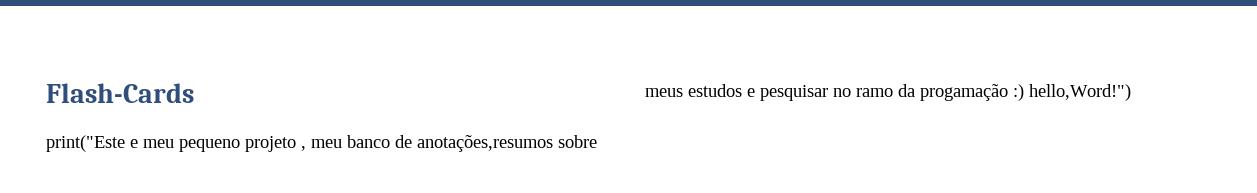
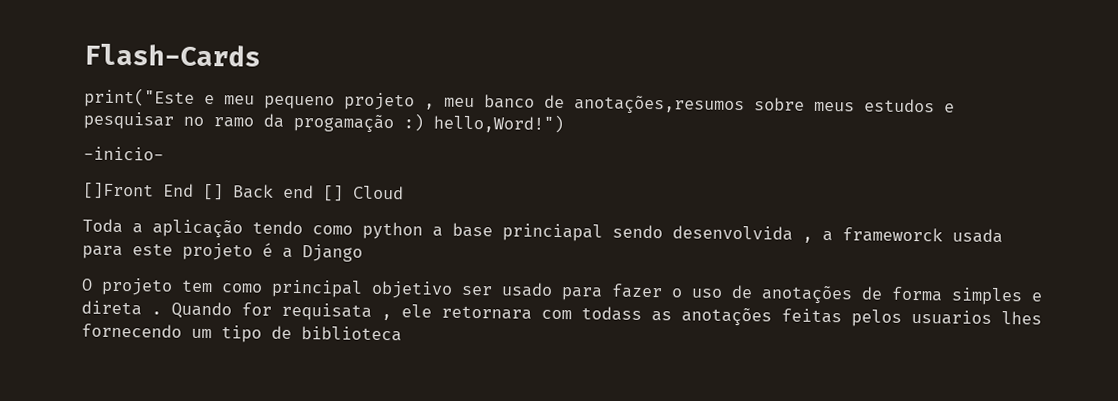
(1131, 92) none -> [83,146,164,161] [82,182,404,202] [82,218,1003,244] [82,242,363,262] [81,277,1042,306] [81,300,1042,327] [81,323,402,343] // -inicio- // []Front End [] Back end [] Cloud // Toda a aplicação tendo como python a base princiapal sendo desenvolvida , a frameworck usada para este projeto é a Django // O projeto tem como principal objetivo ser usado para fazer o uso de anotações de forma simples e direta . Quando for requisata , ele retornara com todass as anotações feitas pelos usuarios lhes fornecendo um tipo de biblioteca

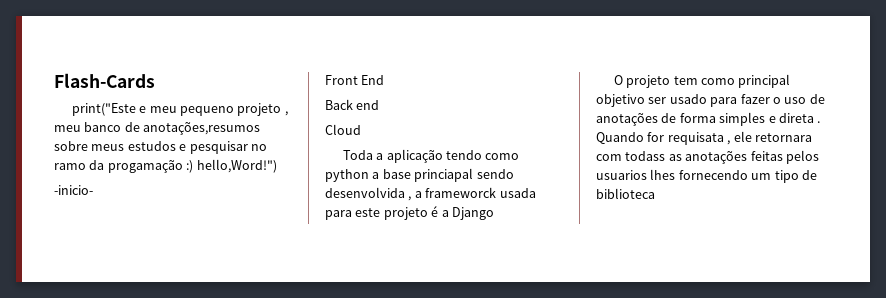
[82,182,154,200] []Front -> [325,75,358,85] Front
[202,183,224,201] [] -> (385, 80) //
[322,185,344,202] [] -> (380, 105) //

